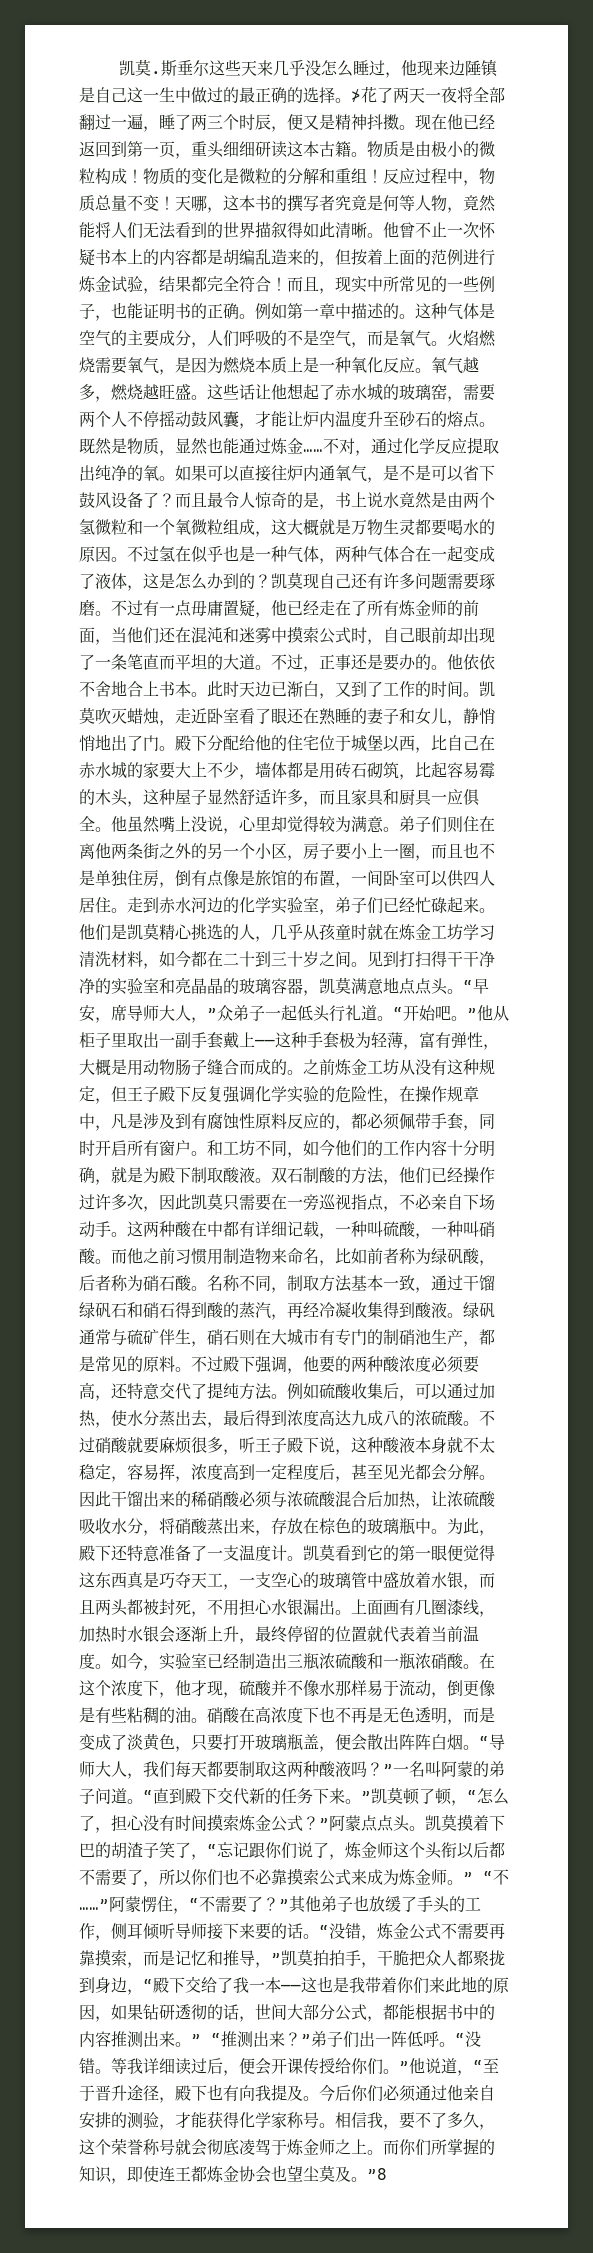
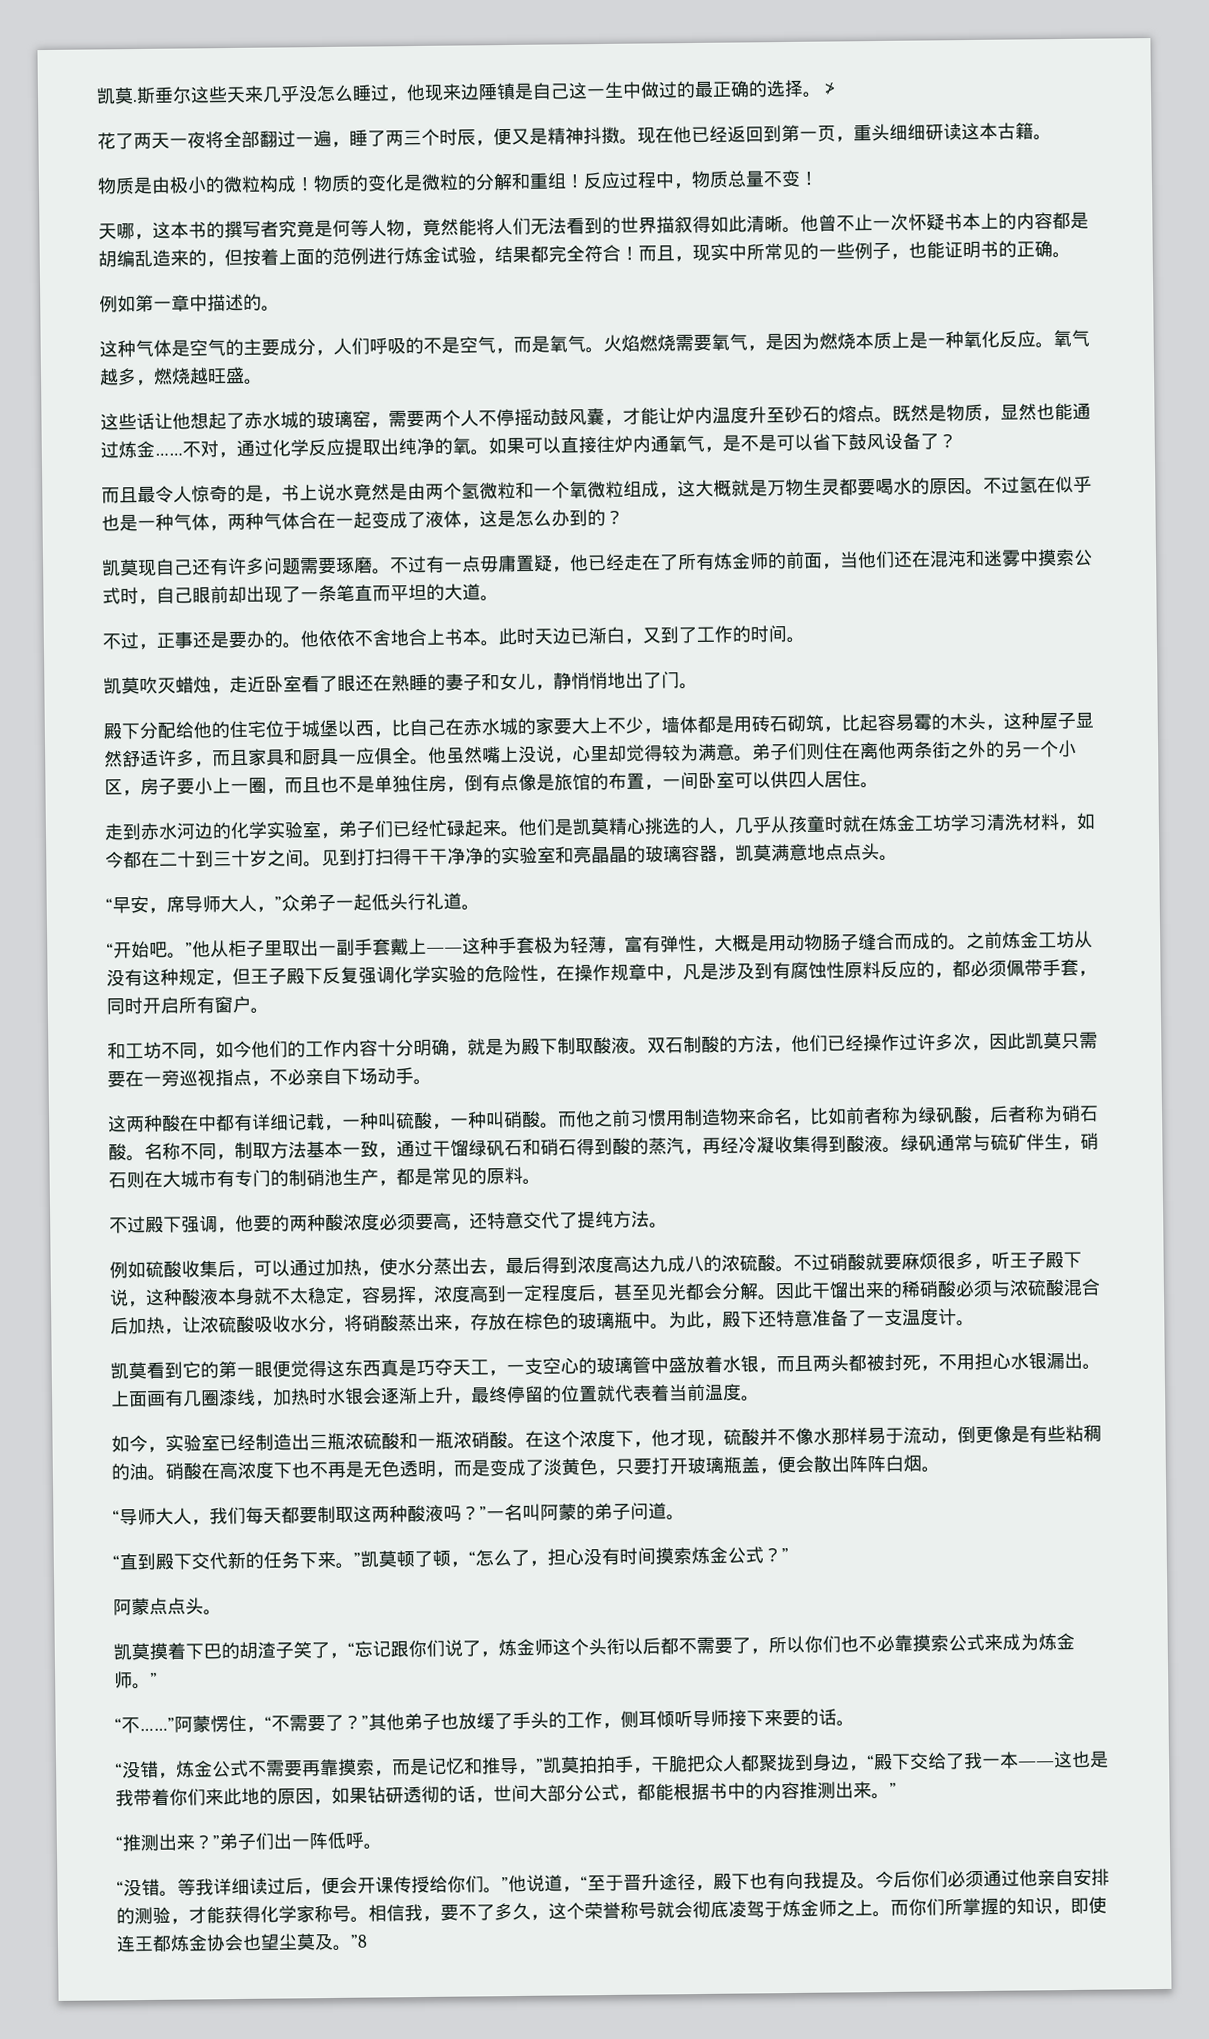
(361, 95) none -> (840, 88) //
(367, 154) none -> (1052, 137) //
(175, 203) none -> (818, 178) //
(255, 316) none -> (1071, 255) //
(415, 316) none -> (280, 308) //
(207, 397) none -> (263, 381) //
(175, 500) none -> (957, 441) //
(271, 581) none -> (624, 517) //
(271, 667) none -> (499, 598) //
(479, 694) none -> (805, 640) //
(175, 748) none -> (698, 686) //
(127, 910) none -> (879, 785) //
(463, 991) none -> (898, 858) //
(393, 1018) none -> (480, 907) //
(207, 1153) none -> (269, 1010) //
(127, 1234) none -> (432, 1082) //
(191, 1369) none -> (541, 1181) //
(287, 1396) none -> (668, 1225) //
(303, 1558) none -> (975, 1323) //
(111, 1666) none -> (760, 1398) //
(479, 1747) none -> (940, 1469) //
(143, 1801) none -> (685, 1517) //
(329, 1823) none -> (789, 1555) //
(425, 1828) none -> (222, 1612) //
(473, 1877) none -> (158, 1679) //
(319, 1936) none -> (855, 1723) //
(201, 2039) none -> (897, 1789) //
(455, 2044) none -> (382, 1846) //

